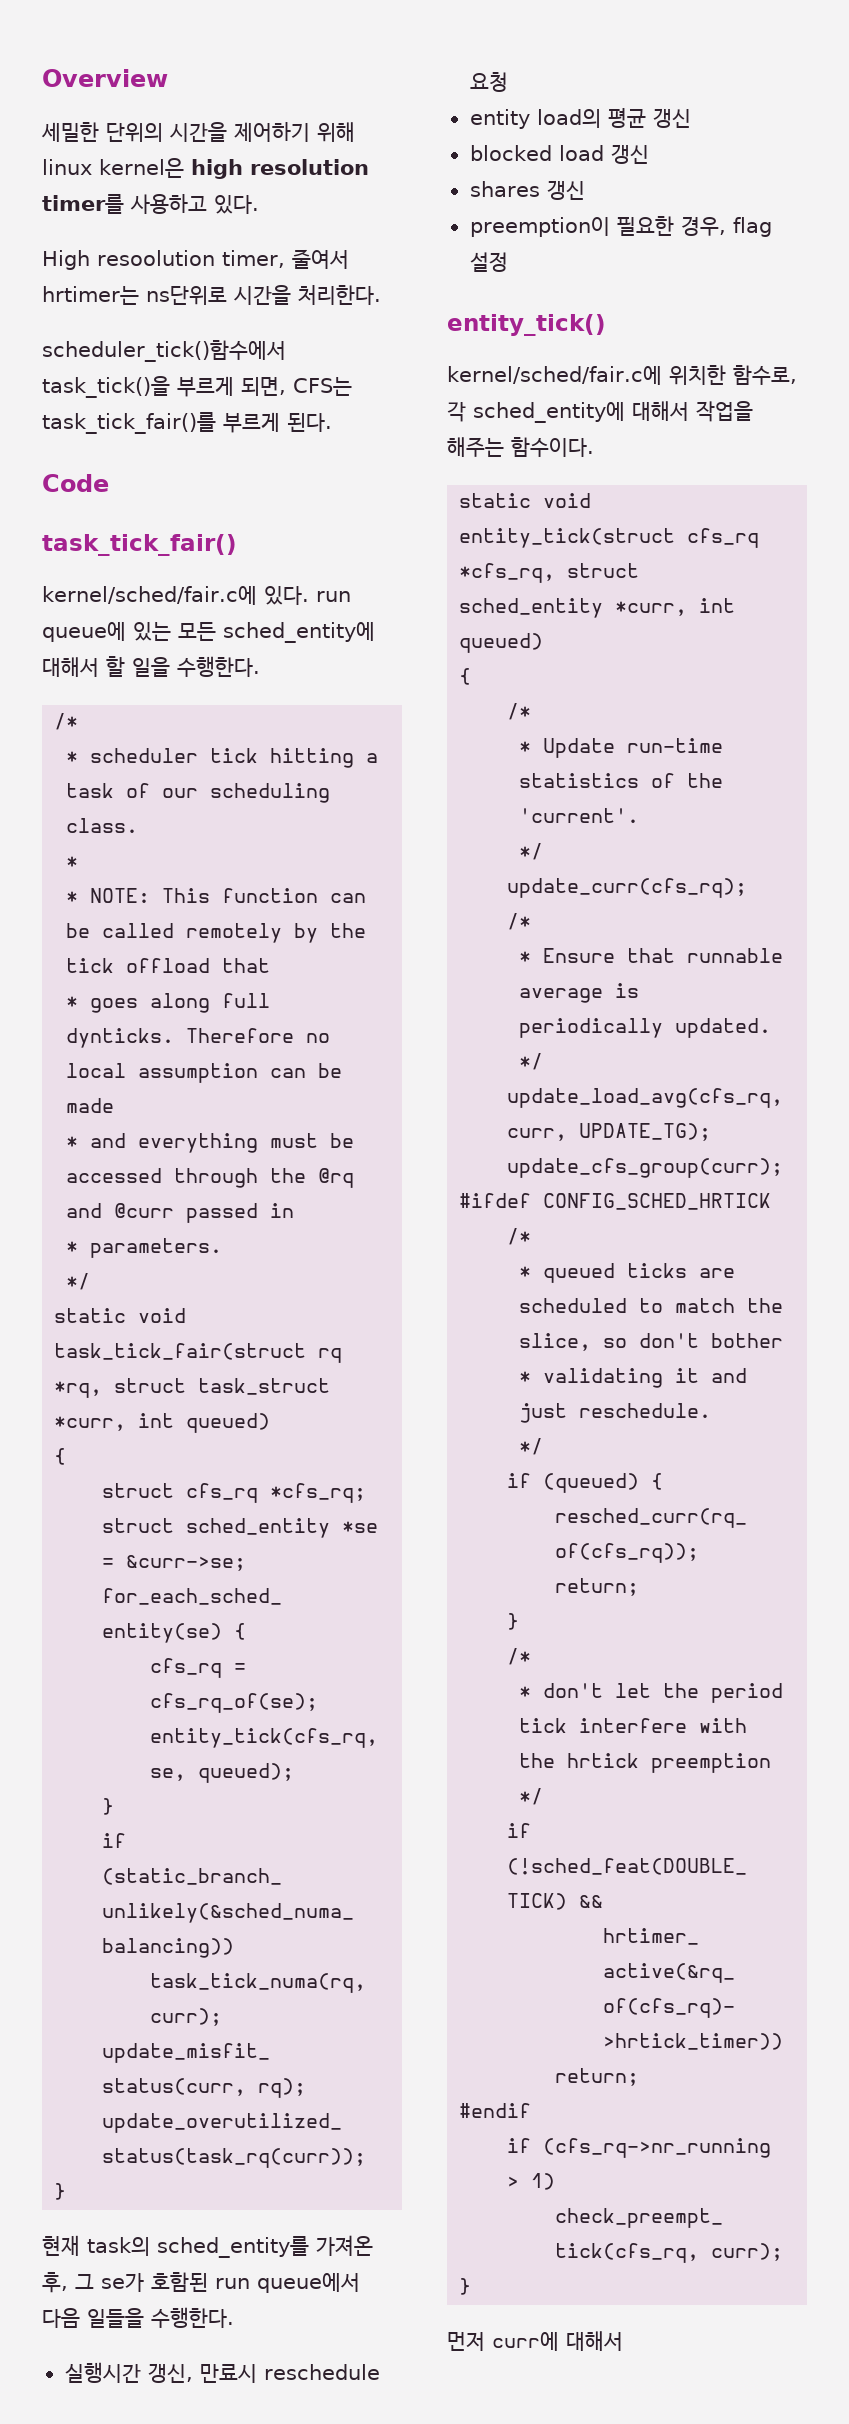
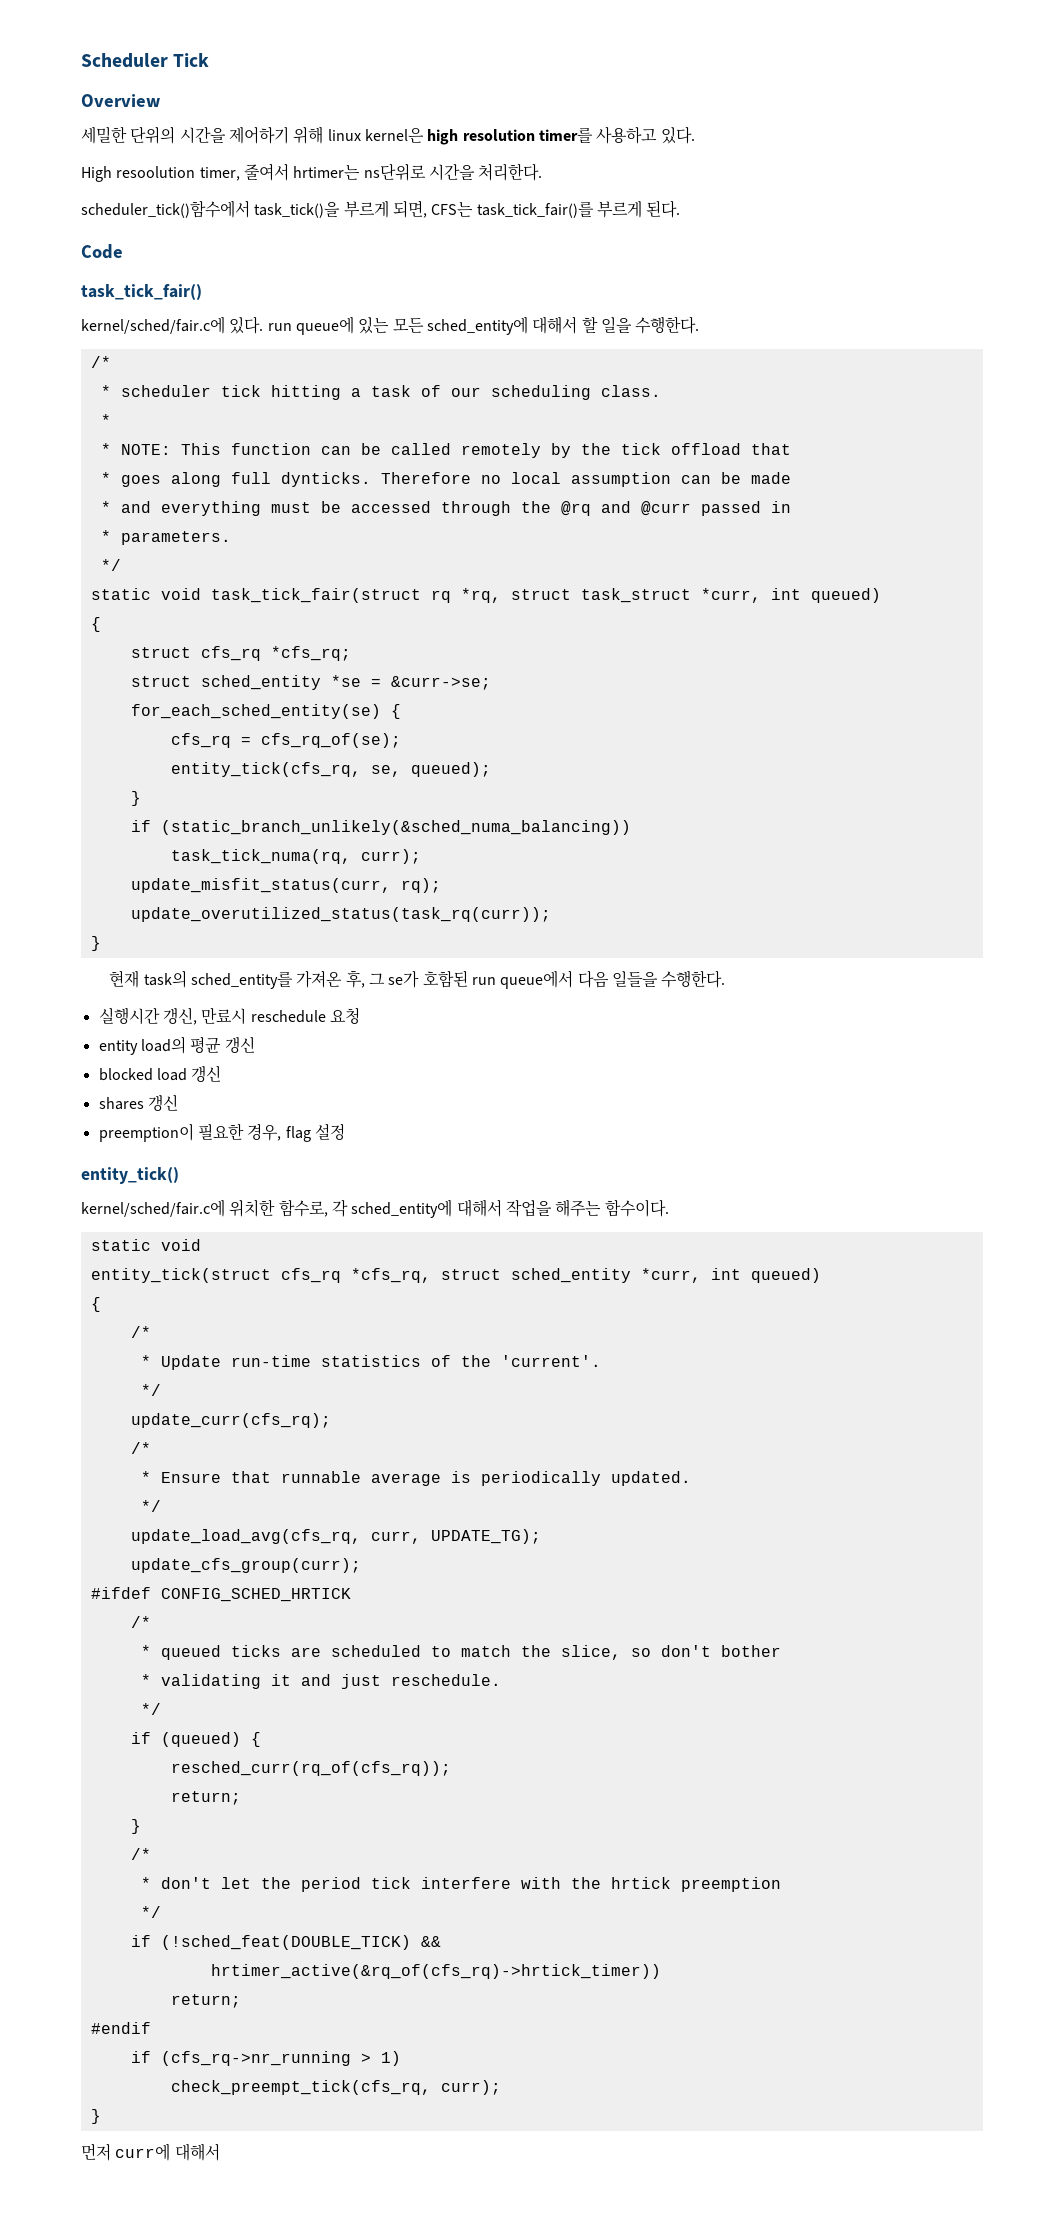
(42, 78) none -> [81,53,210,68] Scheduler Tick //

